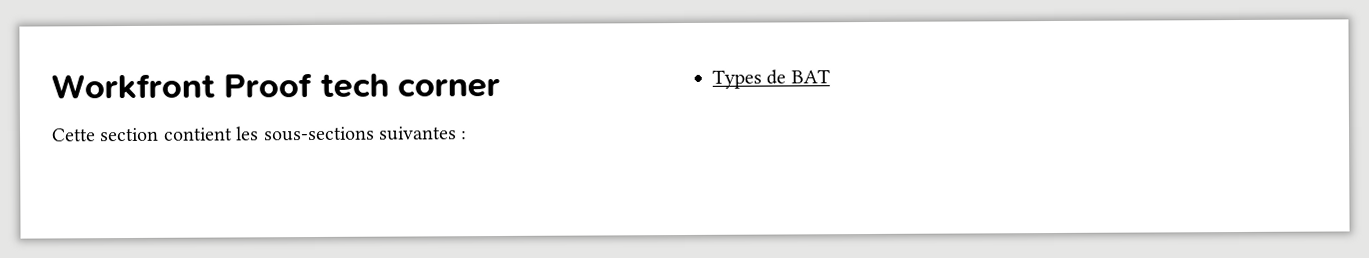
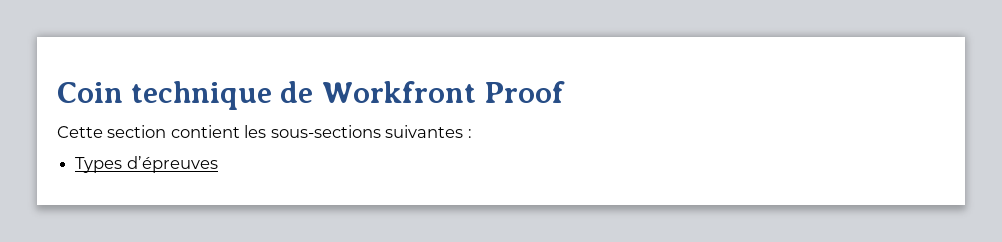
(51, 86) none -> [57,81,314,110] Coin technique de
[319,73,500,98] tech corner -> (565, 92) none
[766,69,830,85] de BAT -> [126,156,218,173] d’épreuves

